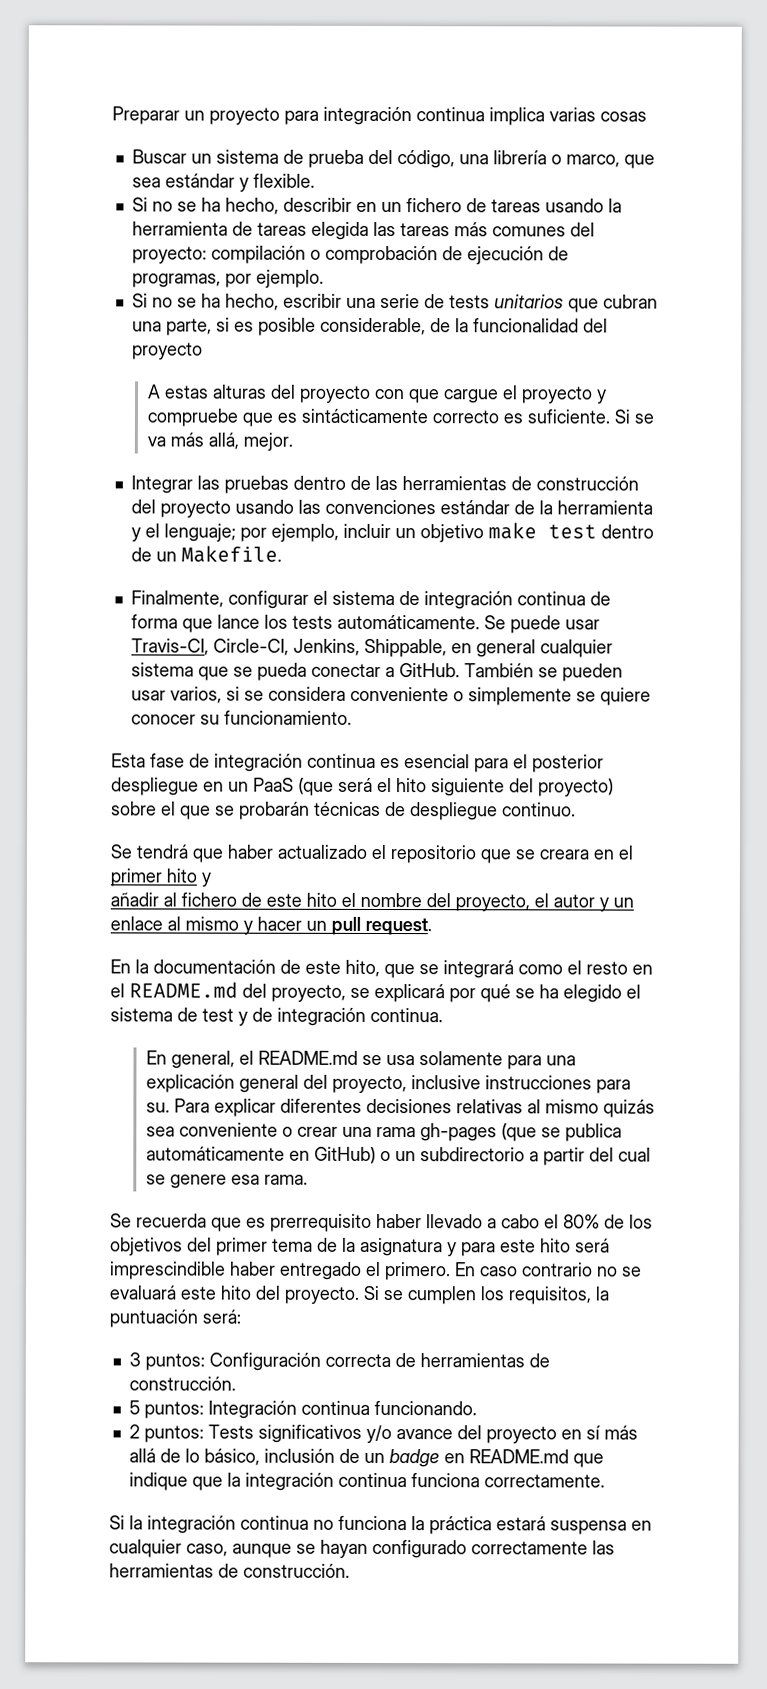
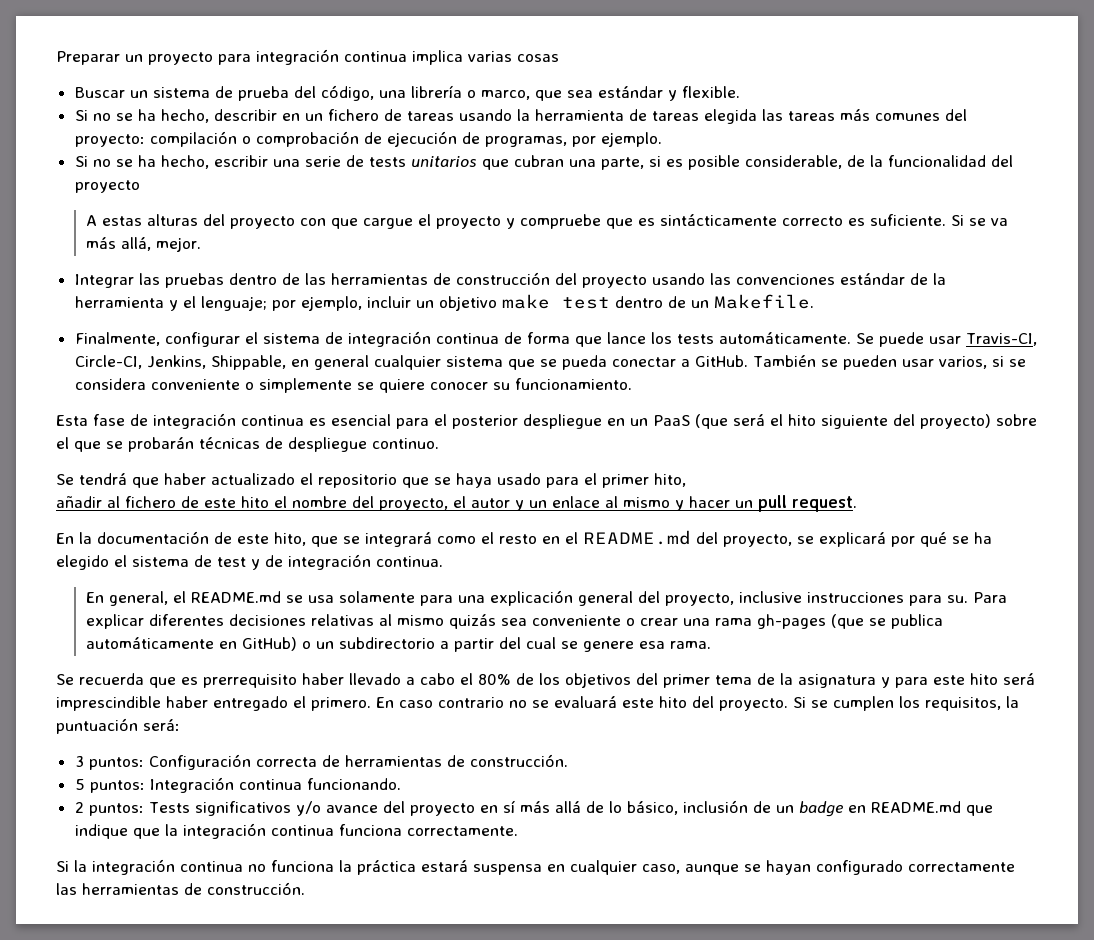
[539,845,633,860] [110,868,211,887] creara en el primer hito y -> [456,473,686,488] haya usado para el primer hito,

